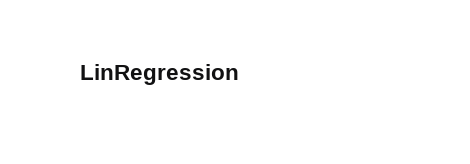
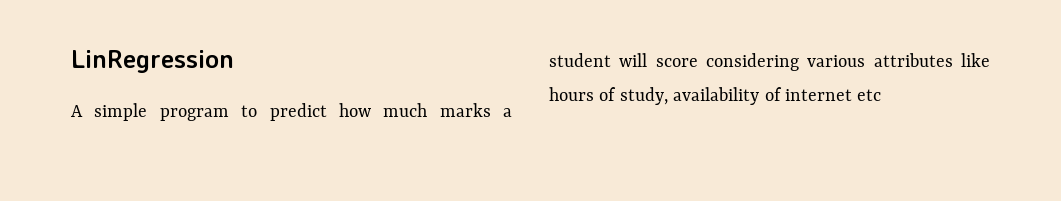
(239, 74) none -> [71,103,512,121] [549,53,990,71] [549,87,882,105] // A simple program to predict how much marks a student will score considering various attributes like hours of study, availability of internet etc

